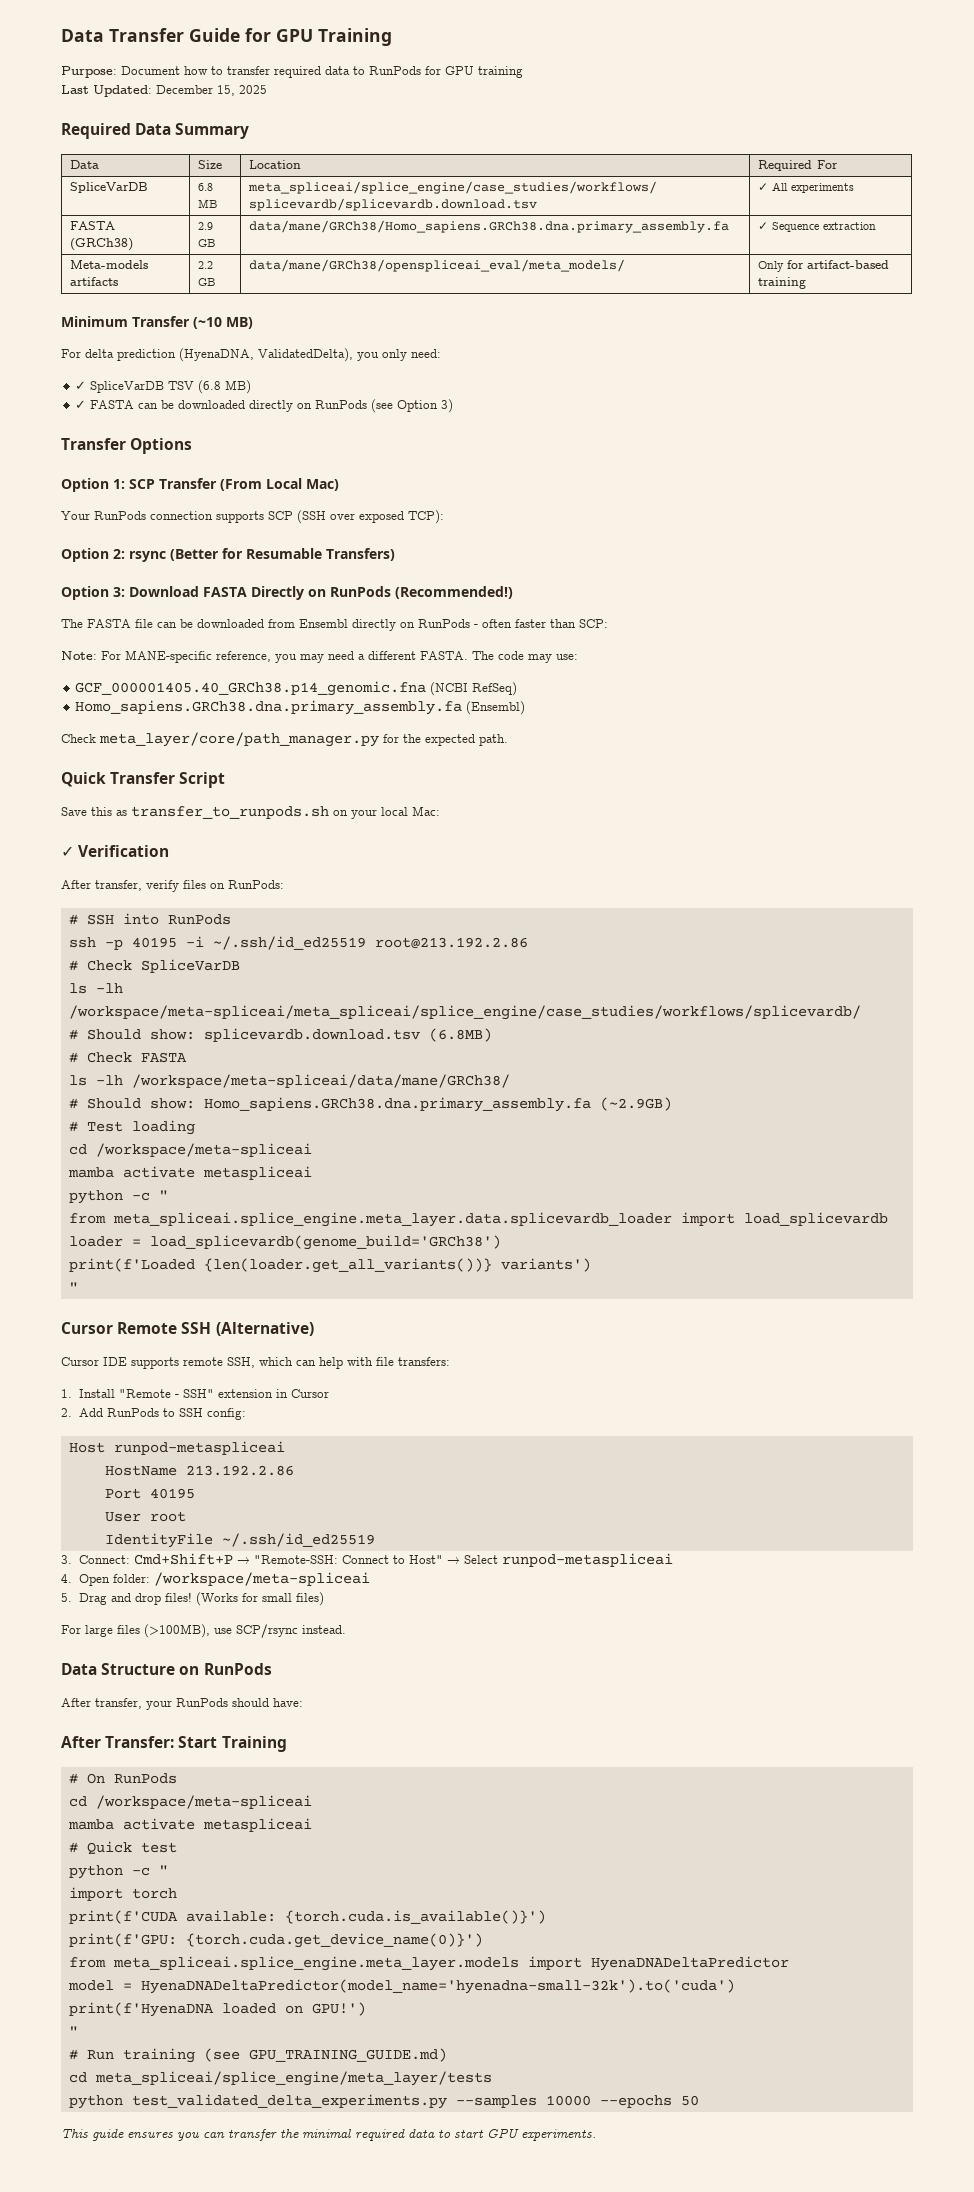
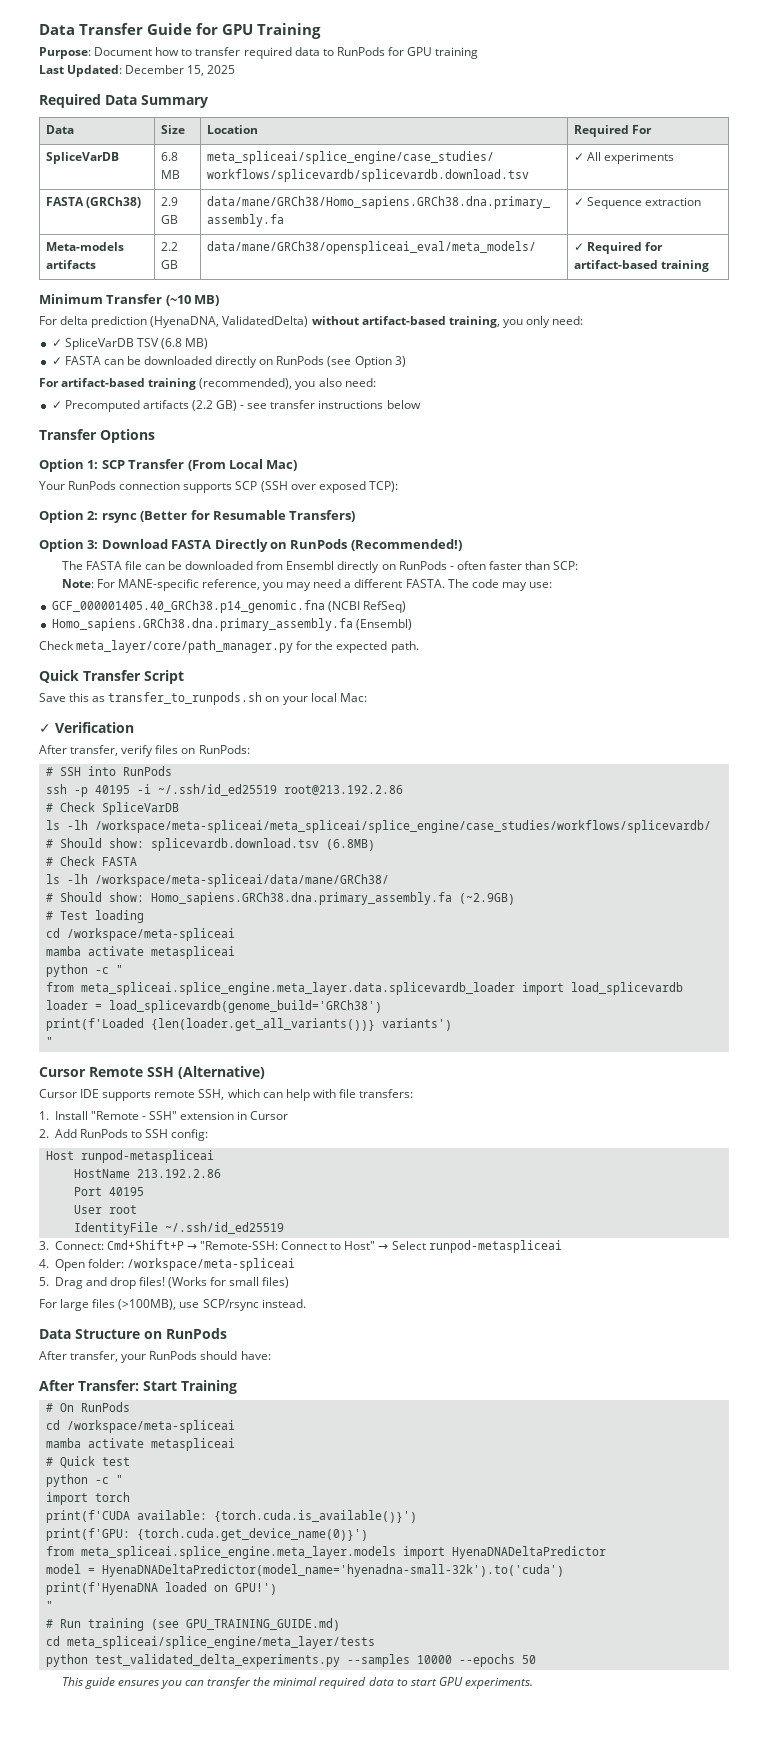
[757,261,784,272] Only -> [573,242,642,254] ✓ Required
[258,348,353,362] ValidatedDelta), -> [222,316,500,328] ValidatedDelta) without artifact-based training,
(454, 406) none -> [39,378,376,390] [51,400,421,412] // For artifact-based training (recommended), you also need: // ✓ Precomputed artifacts (2.2 GB) - see transfer instructions below

